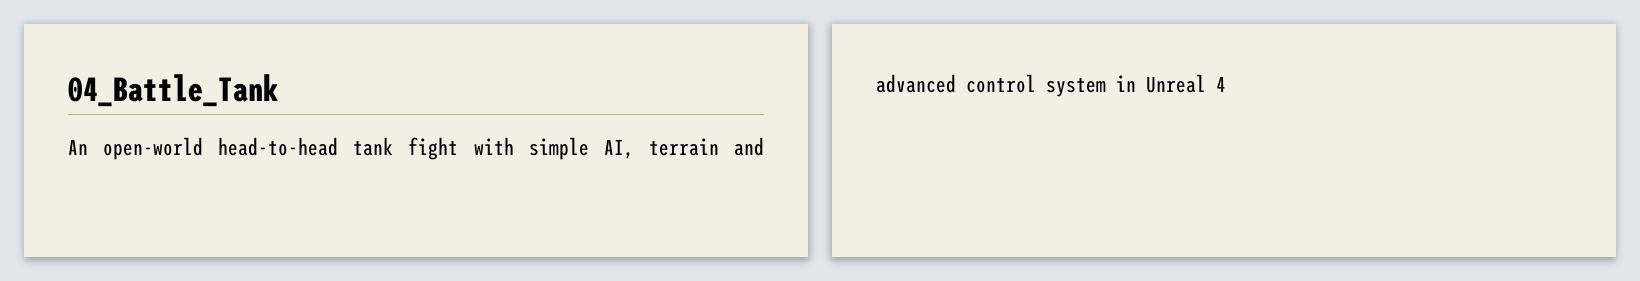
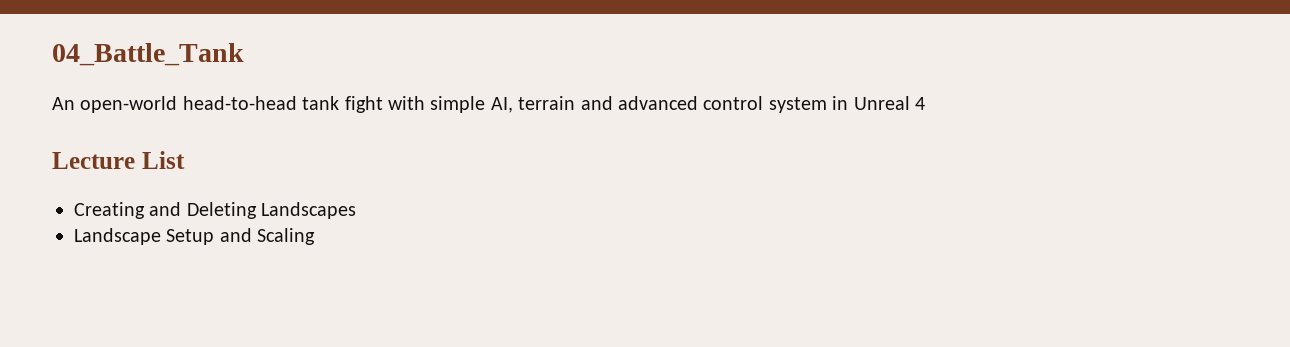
(1226, 84) none -> [52,151,185,169] [74,202,357,219] [74,228,316,245] // Lecture List // Creating and Deleting Landscapes // Landscape Setup and Scaling

